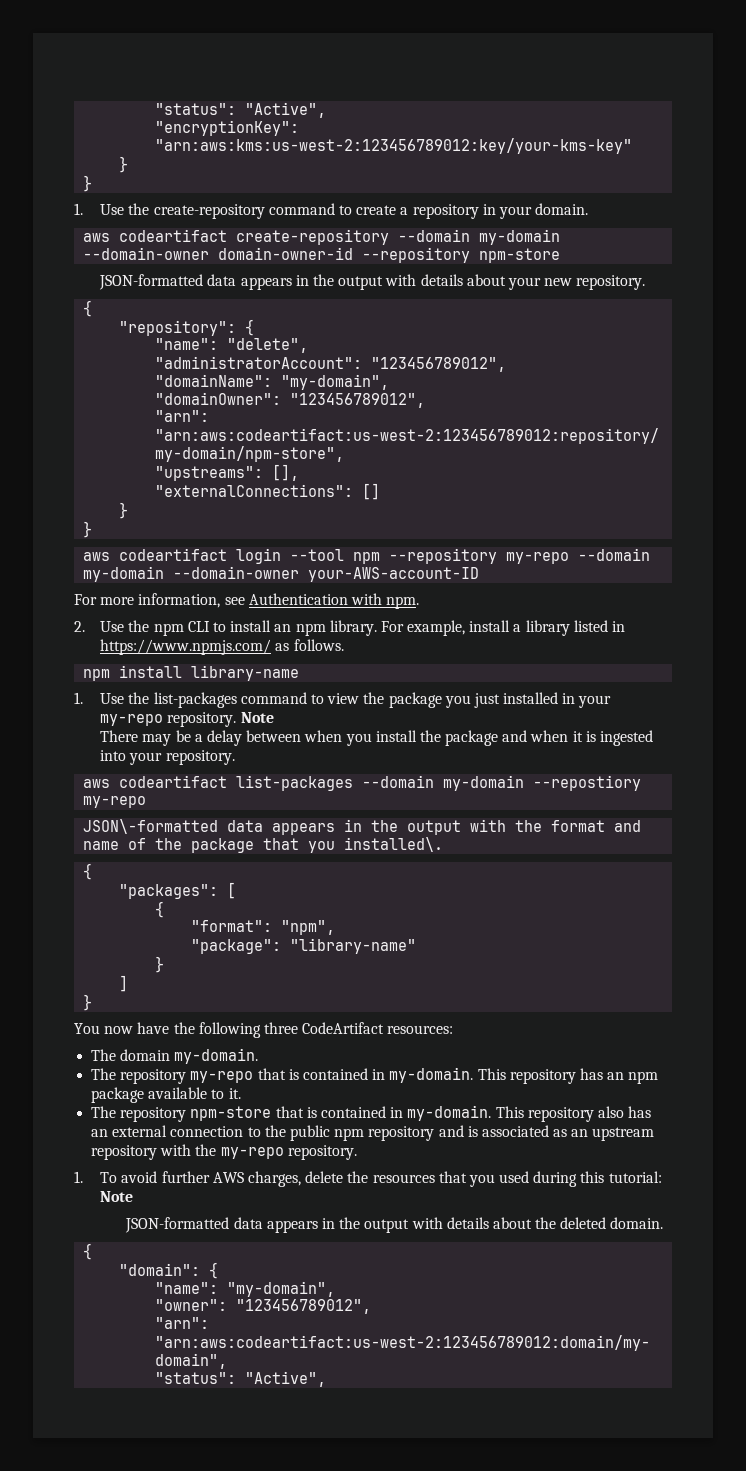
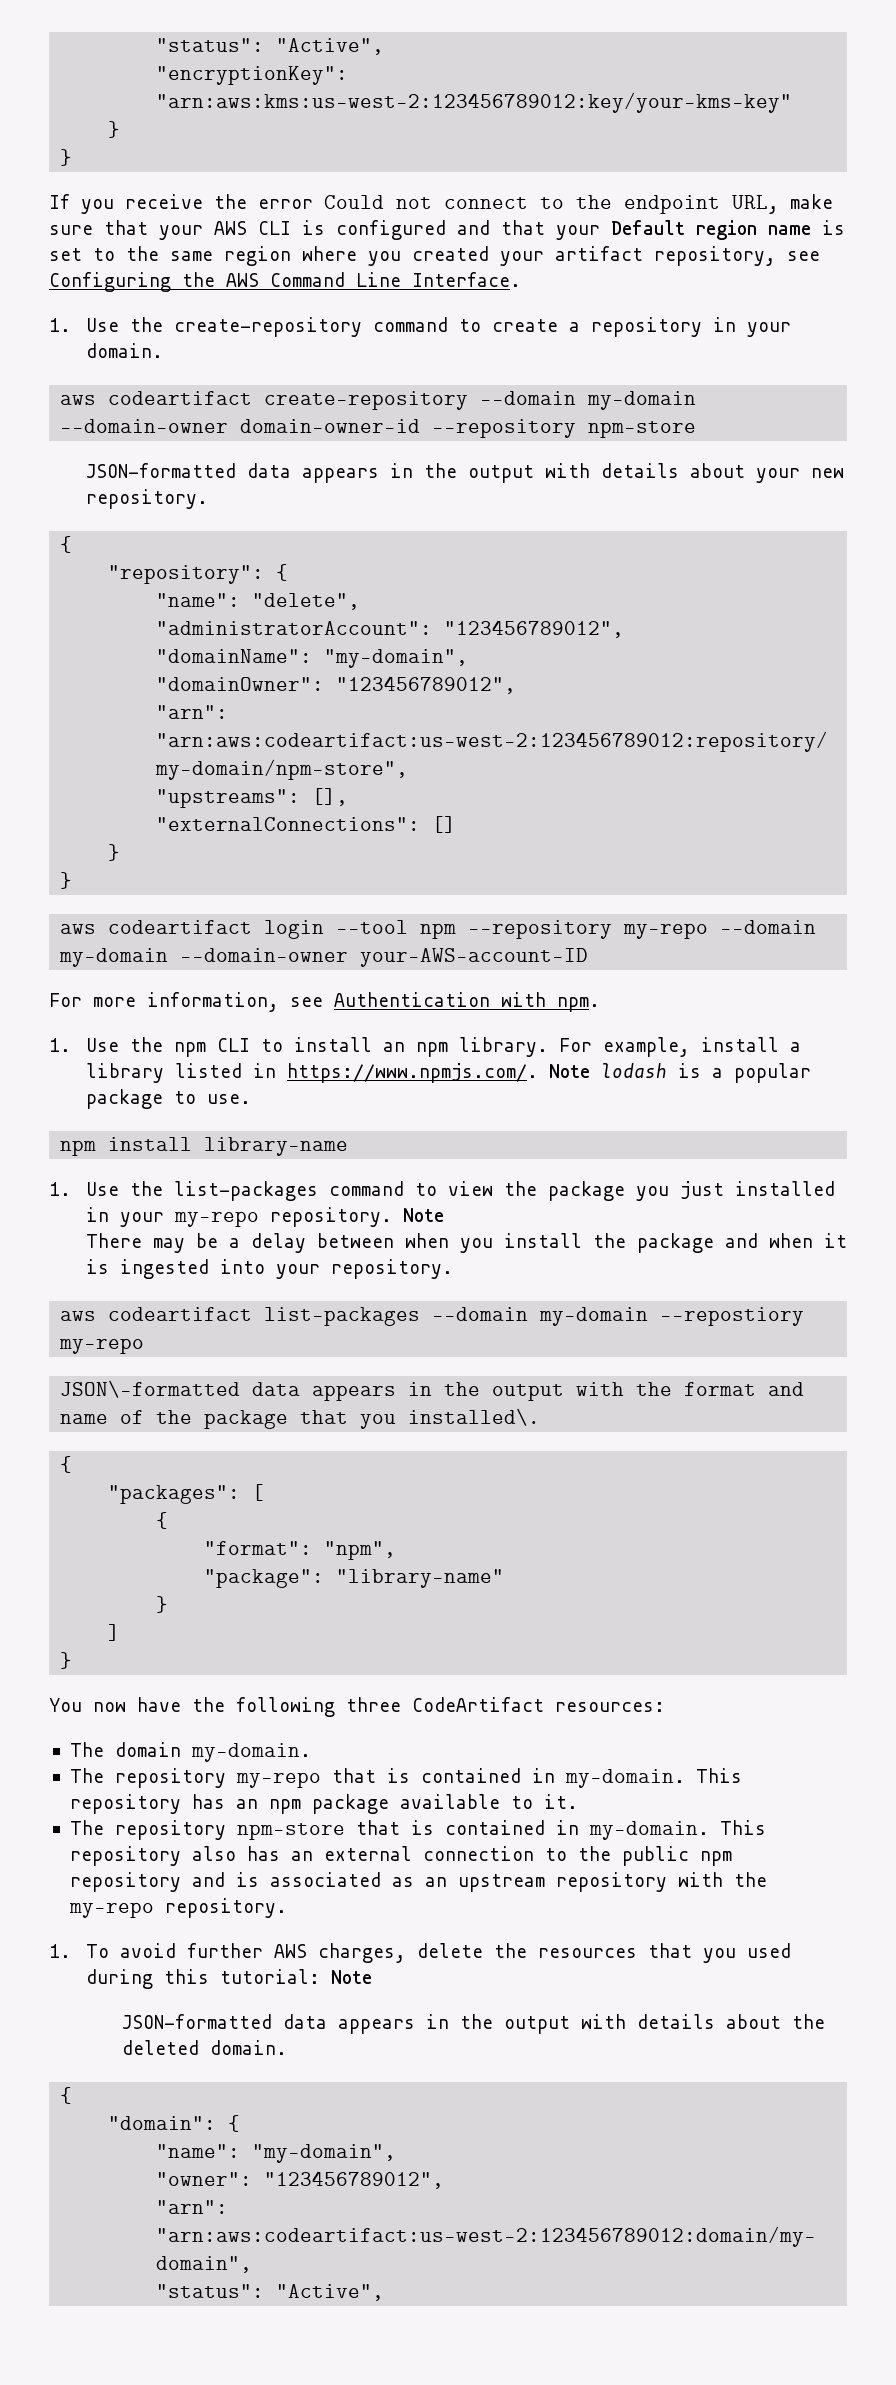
(93, 183) none -> [49,194,833,214] [49,220,845,240] [49,246,820,266] [49,272,521,292] // If you receive the error Could not connect to the endpoint URL, make sure that your AWS CLI is configured and that your Default region name is set to the same region where you created your artifact repository, see Configuring the AWS Command Line Interface.
[74,621,85,632] 2. -> [49,1038,71,1052] 1.
[100,639,344,655] https://www.npmjs.com/ as follows. -> [286,1063,811,1083] [85,1089,251,1109] https://www.npmjs.com/. Note lodash is a popular package to use.

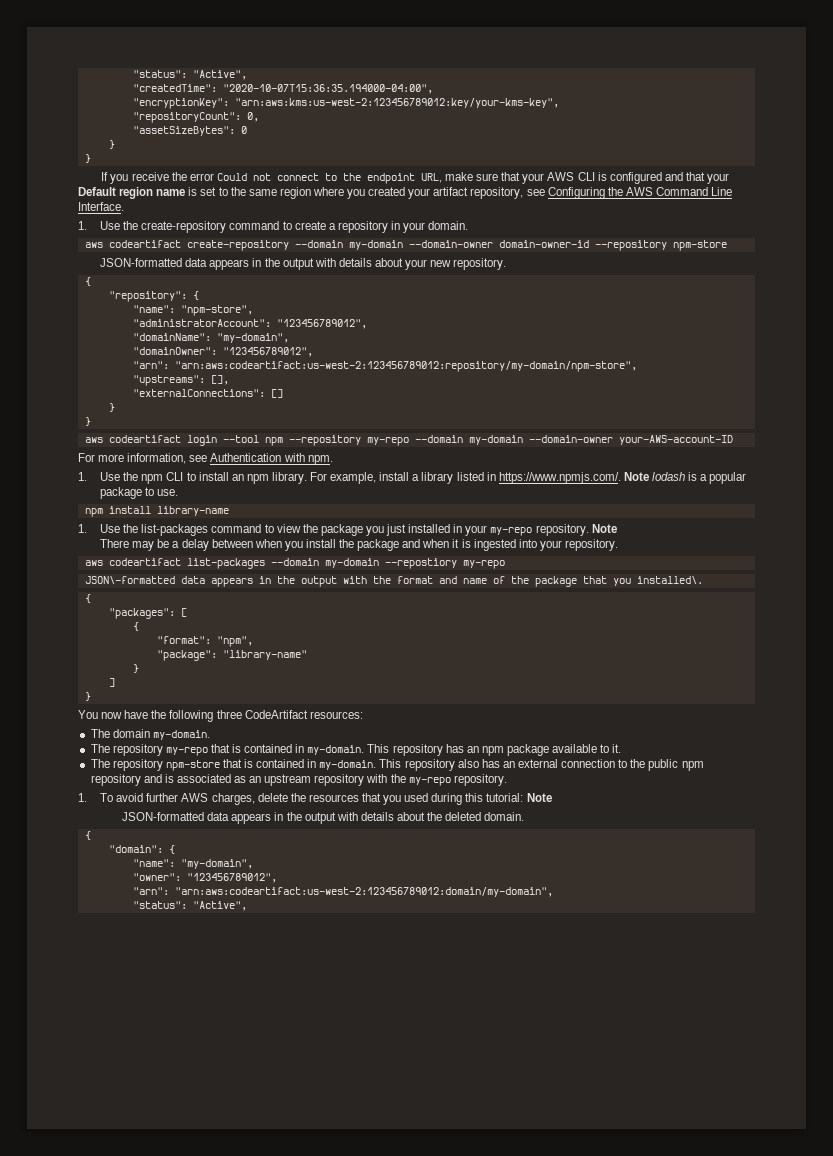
[156,38,385,55] "status": "Active", -> [132,70,247,80] [132,84,433,94] "status": "Active", // "createdTime": "2020-10-07T15:36:35.194000-04:00",
[156,92,793,113] "arn:aws:kms:us-west-2:123456789012:key/your-kms-key" -> [234,98,559,108] [132,112,259,123] [132,126,247,136] "arn:aws:kms:us-west-2:123456789012:key/your-kms-key", // "repositoryCount": 0, // "assetSizeBytes": 0
[252,593,361,610] "delete", -> [180,305,253,316] "npm-store",

